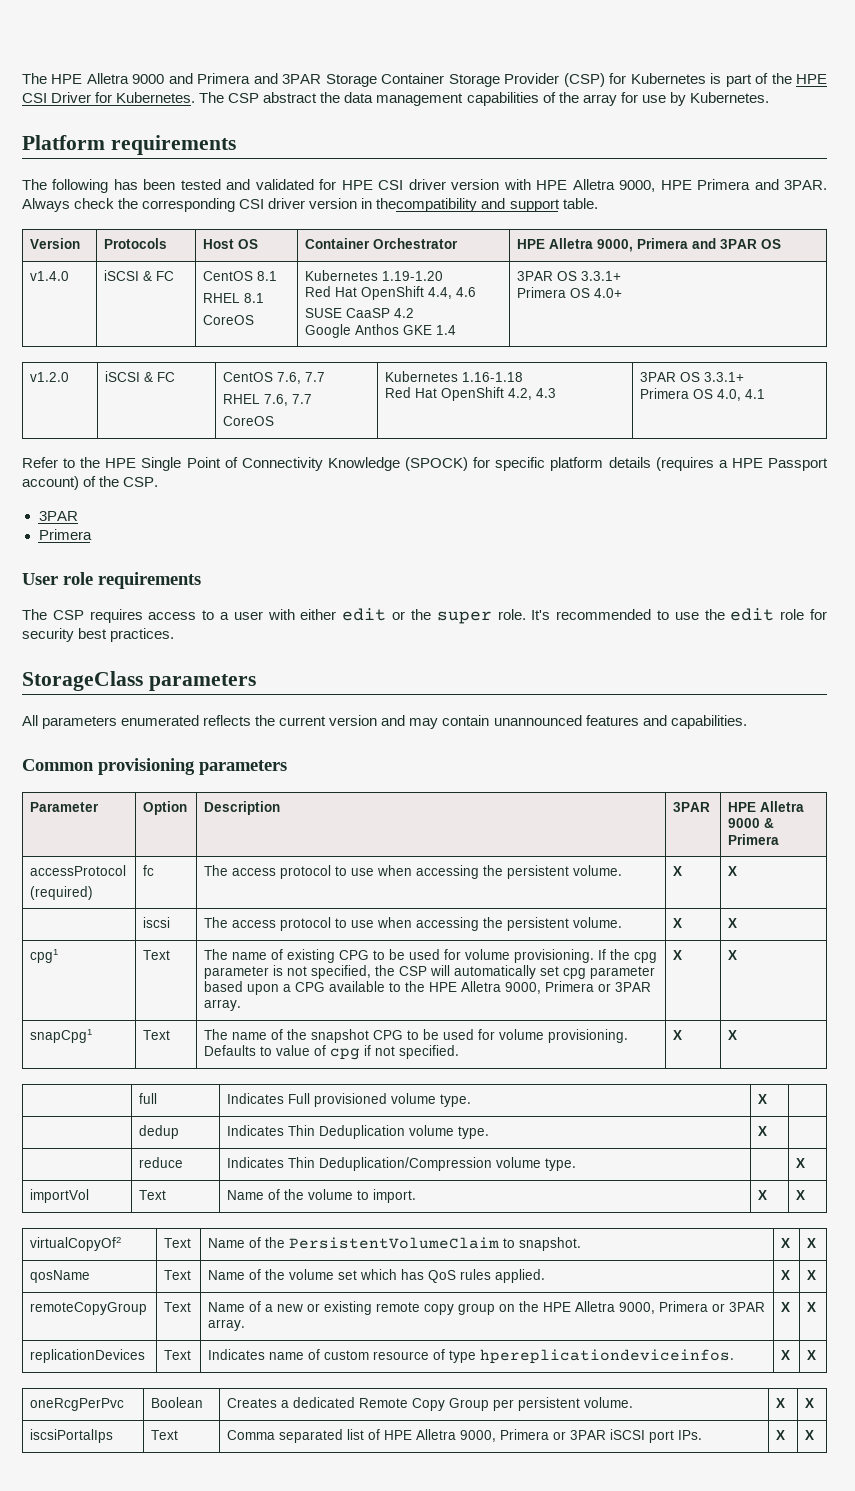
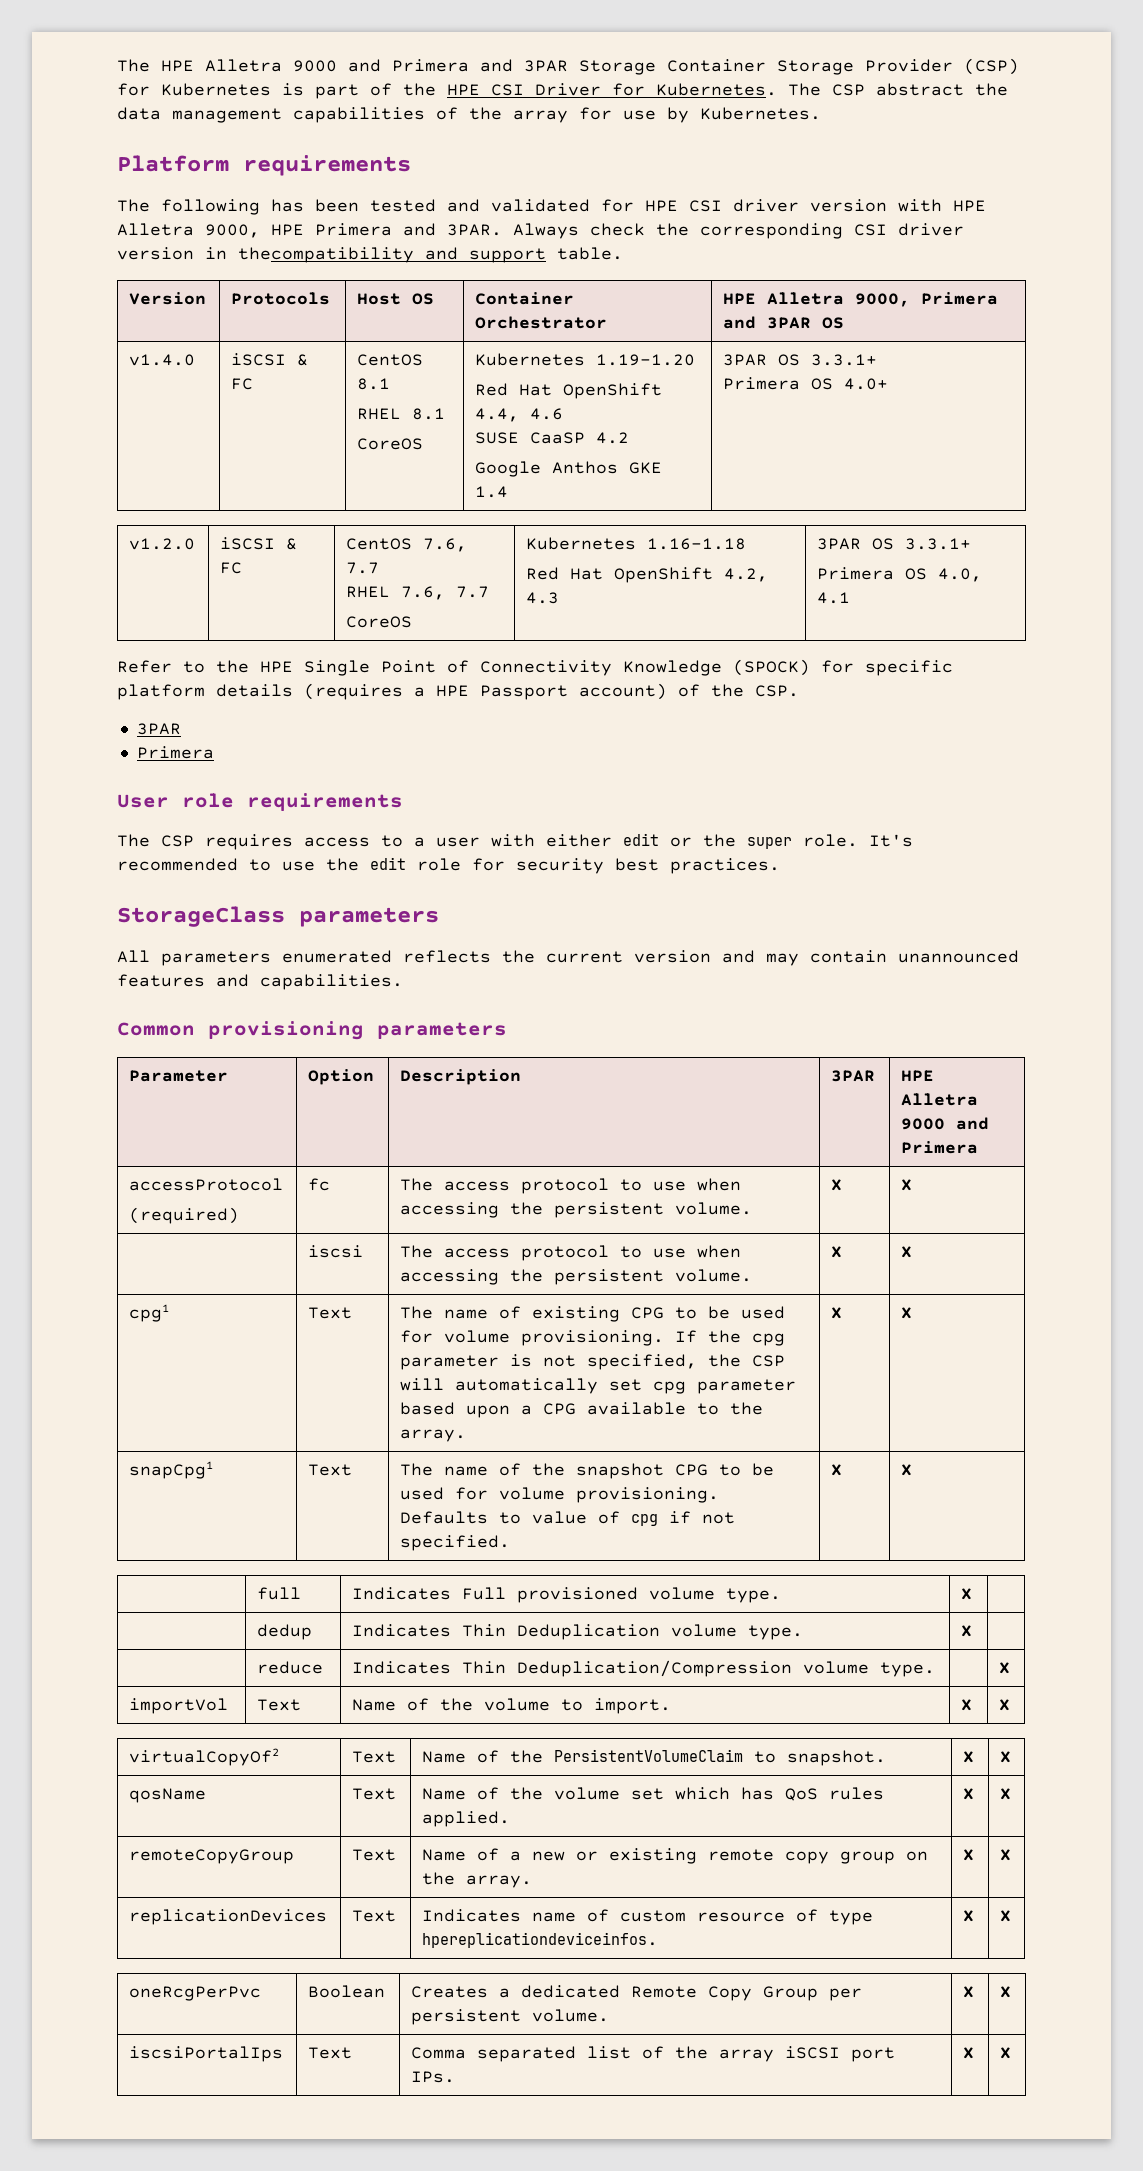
[764,818,775,828] & -> [956,1117,990,1130] and
[429,981,652,994] HPE Alletra 9000, Primera or 3PAR -> (764, 1408) none
[543,1301,766,1314] HPE Alletra 9000, Primera or 3PAR -> (456, 1878) none
[384,1429,607,1442] HPE Alletra 9000, Primera or 3PAR -> [675,2046,775,2062] the array

